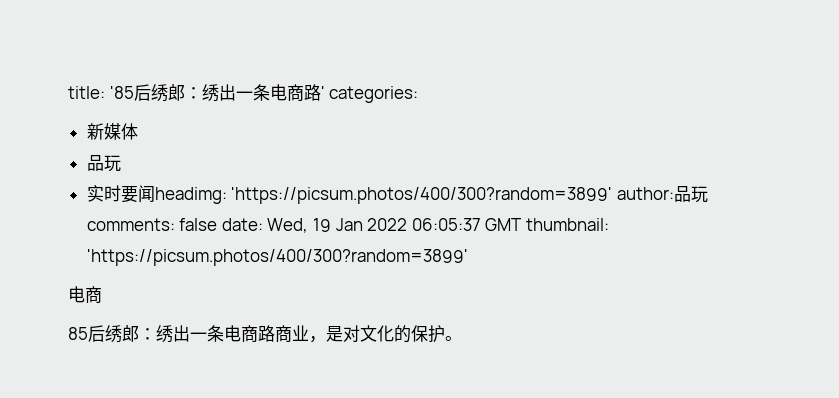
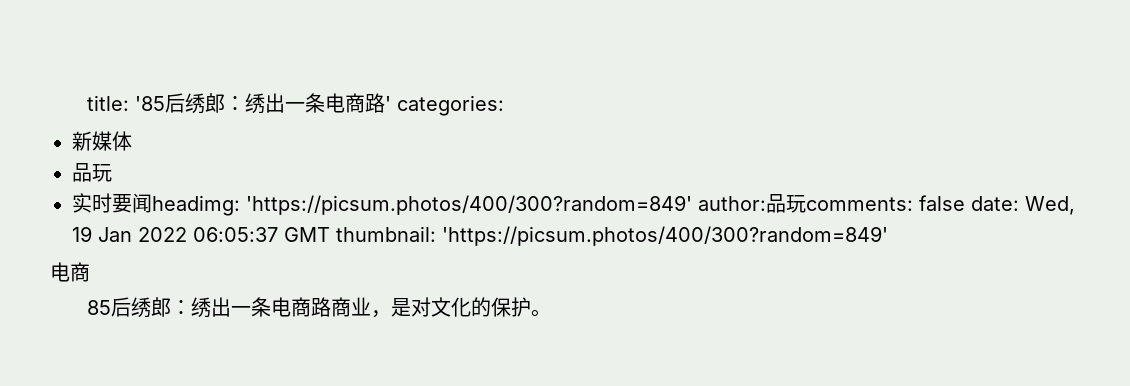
[231,187,613,204] 'https://picsum.photos/400/300?random=3899' -> [246,195,692,215] 'https://picsum.photos/400/300?random=849'
[86,249,468,266] 'https://picsum.photos/400/300?random=3899' -> [442,226,888,246] 'https://picsum.photos/400/300?random=849'

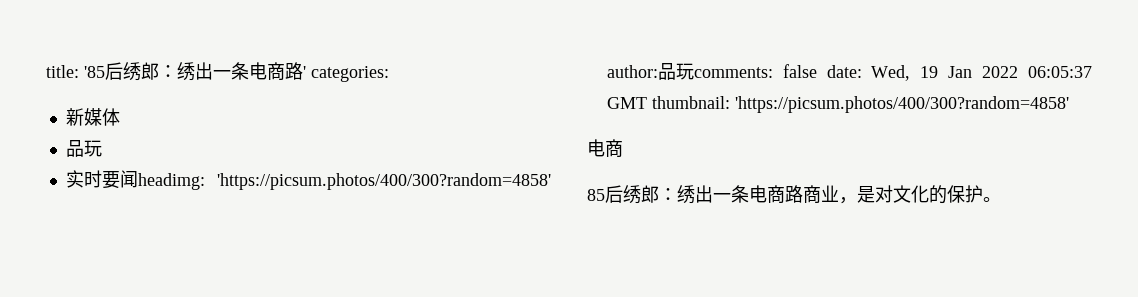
[246,195,692,215] 'https://picsum.photos/400/300?random=849' -> [217,173,551,190] 'https://picsum.photos/400/300?random=4858'
[442,226,888,246] 'https://picsum.photos/400/300?random=849' -> [734,96,1069,113] 'https://picsum.photos/400/300?random=4858'

